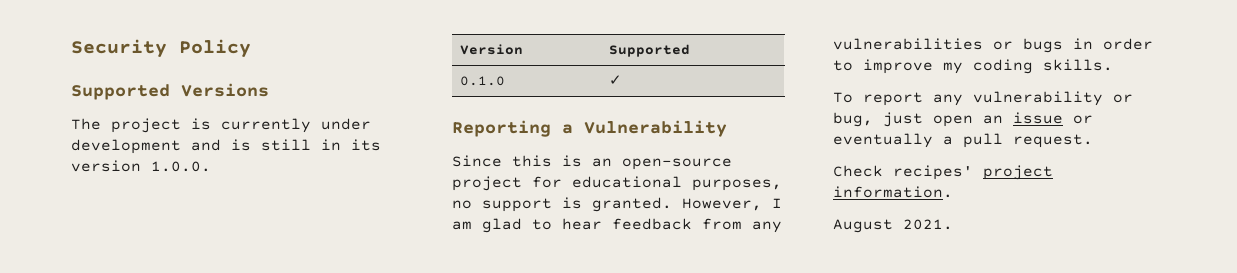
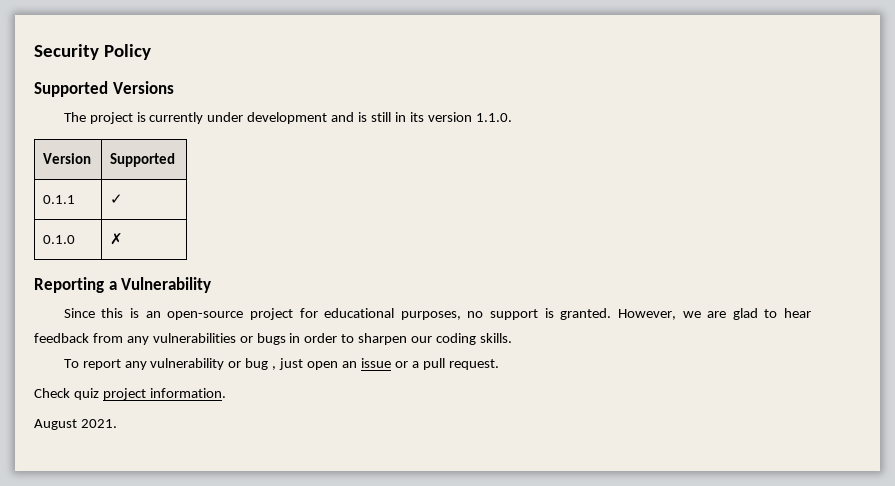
[151,161,211,172] 1.0.0. -> [475,113,512,122] 1.1.0.
(691, 50) none -> [43,195,76,204] [110,194,124,204] // 0.1.1 | ✓
[609,75,623,85] ✓ -> [110,233,124,245] ✗
[772,198,782,208] [452,221,472,230] I am -> [682,311,727,318] we are
[863,59,963,74] improve my -> [358,333,433,345] sharpen our
[833,112,873,127] bug, -> [245,358,277,370] bug ,
[833,133,933,148] eventually -> (408, 364) none
[893,165,973,180] recipes' -> [73,388,99,400] quiz

